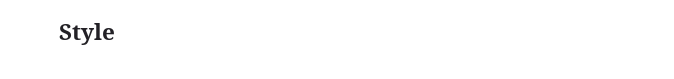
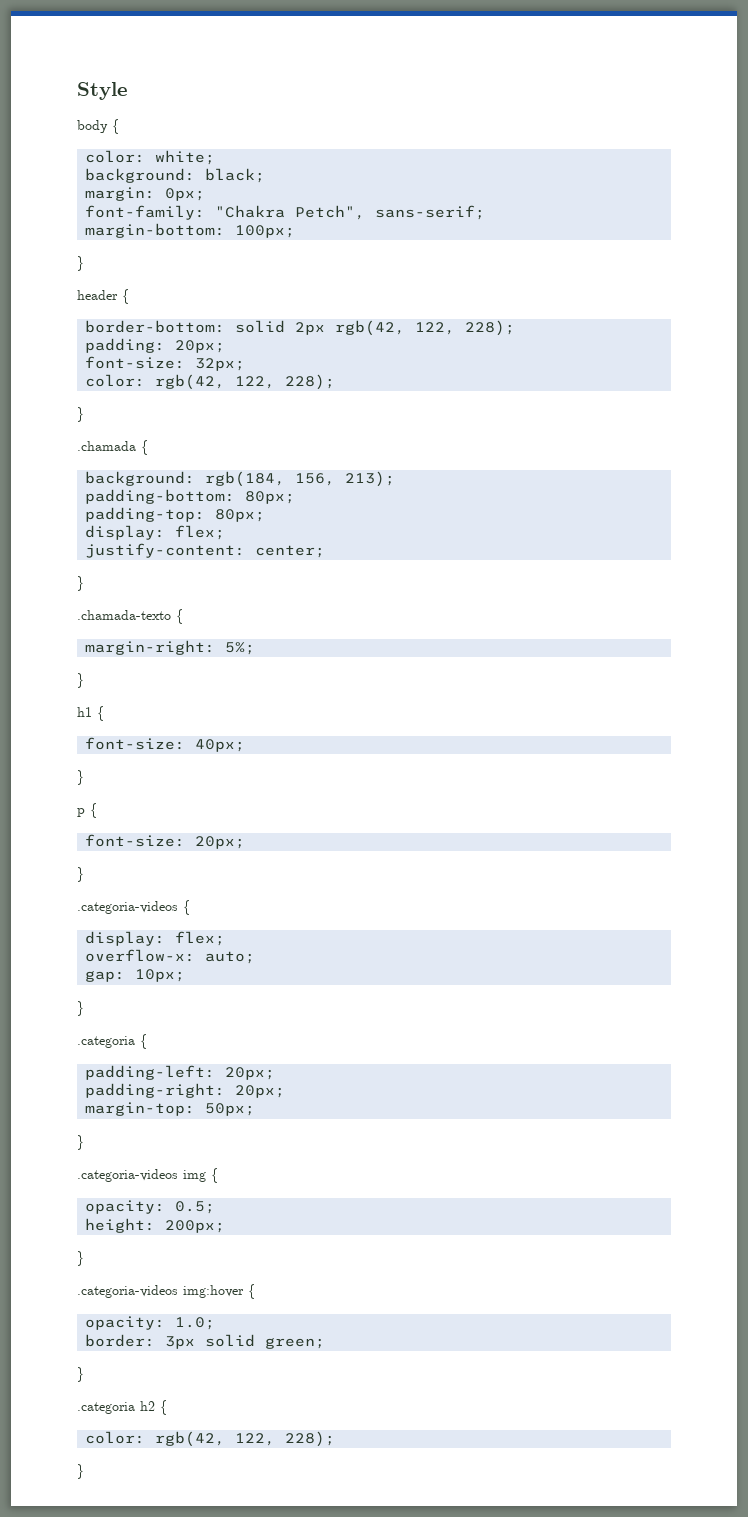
(115, 34) none -> [77,119,119,134] [85,150,216,165] [85,168,266,183] [85,187,206,201] [85,205,486,220] [85,223,296,238] [77,256,84,271] [77,289,129,304] [85,320,516,336] [85,338,226,353] [85,356,246,371] [85,374,336,390] [77,407,84,422] [77,440,148,455] [85,471,396,487] [85,489,296,504] [85,507,266,522] [85,525,226,540] [85,543,326,558] [77,576,84,591] [77,609,183,624] [85,640,256,655] [77,673,84,688] [77,706,104,721] [85,737,246,752] [77,770,84,785] [77,803,97,818] [85,834,246,849] [77,867,84,882] [77,900,190,915] [85,931,226,946] [85,949,256,964] [85,969,186,982] [77,1001,84,1016] [77,1034,147,1049] [85,1065,276,1080] [85,1083,286,1098] [85,1102,256,1116] [77,1135,84,1150] [77,1168,218,1183] [85,1200,216,1214] [85,1218,226,1233] [77,1251,84,1266] [77,1284,255,1299] [85,1316,216,1330] [85,1334,326,1349] [77,1367,84,1382] [77,1400,167,1415] [85,1431,336,1447] [77,1464,84,1479] // body { // color: white; // background: black; // margin: 0px; // font-family: "Chakra Petch", sans-serif; // margin-bottom: 100px; // } // header { // border-bottom: solid 2px rgb(42, 122, 228); // padding: 20px; // font-size: 32px; // color: rgb(42, 122, 228); // } // .chamada { // background: rgb(184, 156, 213); // padding-bottom: 80px; // padding-top: 80px; // display: flex; // justify-content: center; // } // .chamada-texto { // margin-right: 5%; // } // h1 { // font-size: 40px; // } // p { // font-size: 20px; // } // .categoria-videos { // display: flex; // overflow-x: auto; // gap: 10px; // } // .categoria { // padding-left: 20px; // padding-right: 20px; // margin-top: 50px; // } // .categoria-videos img { // opacity: 0.5; // height: 200px; // } // .categoria-videos img:hover { // opacity: 1.0; // border: 3px solid green; // } // .categoria h2 { // color: rgb(42, 122, 228); // }

